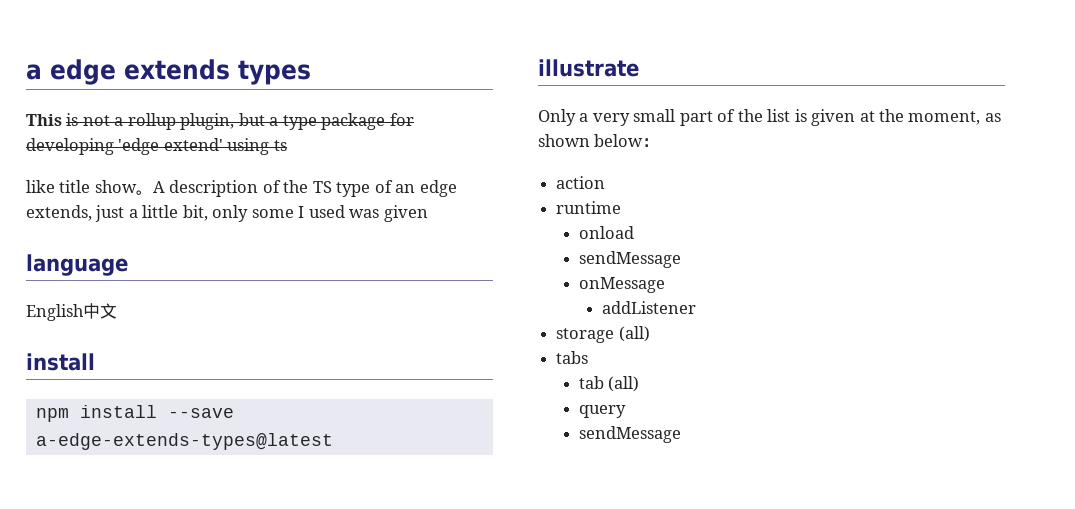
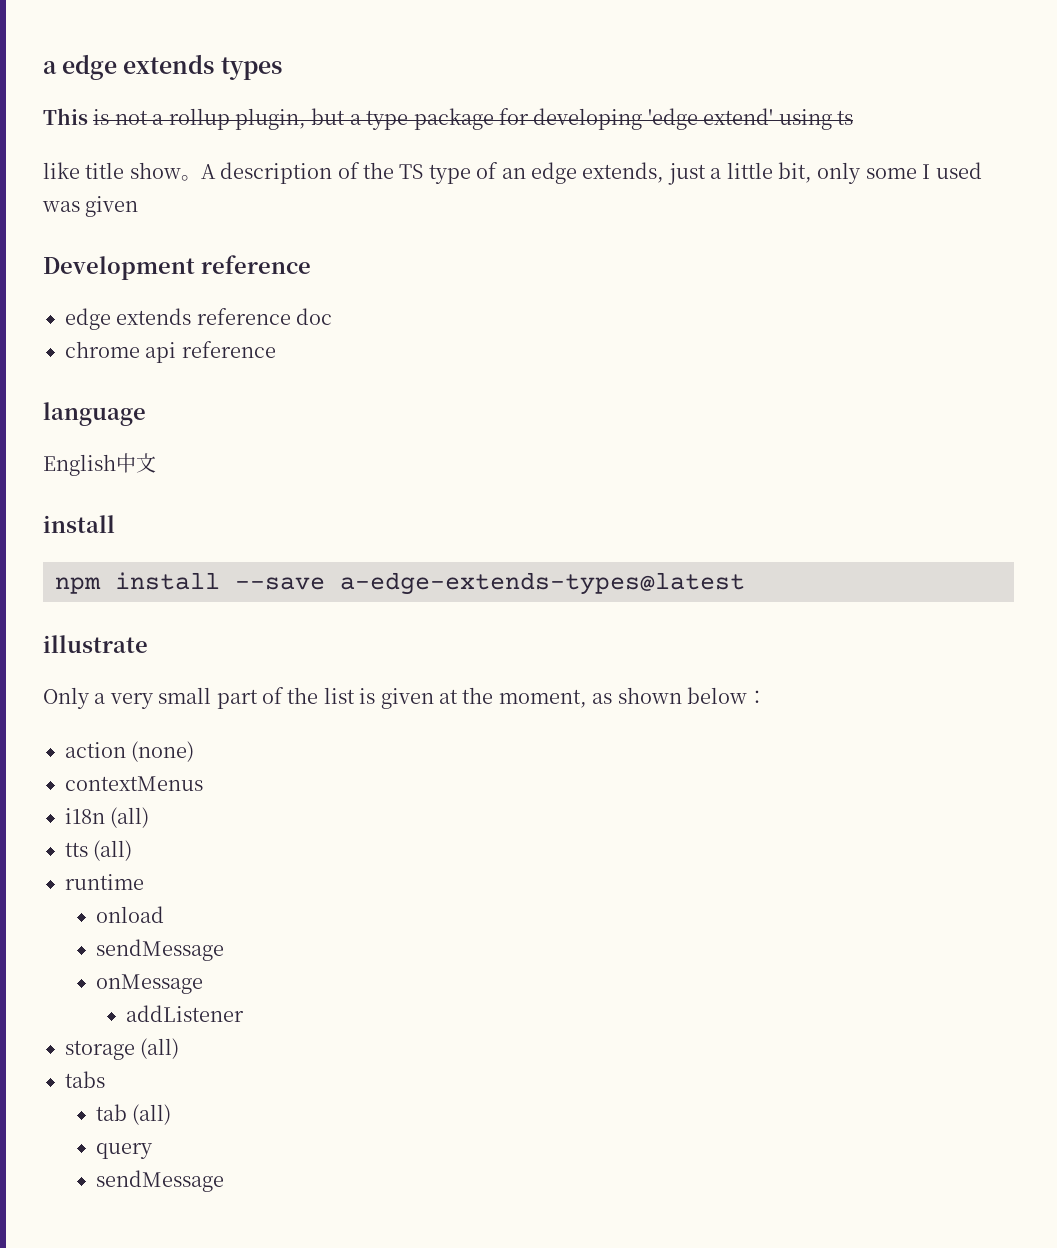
(428, 213) none -> [43,255,311,280] [65,308,333,330] [65,341,276,363] // Development reference // edge extends reference doc // chrome api reference
(606, 182) none -> [131,741,195,762] [65,776,203,791] [65,807,150,828] [65,840,133,861] (none) // contextMenus // i18n (all) // tts (all)

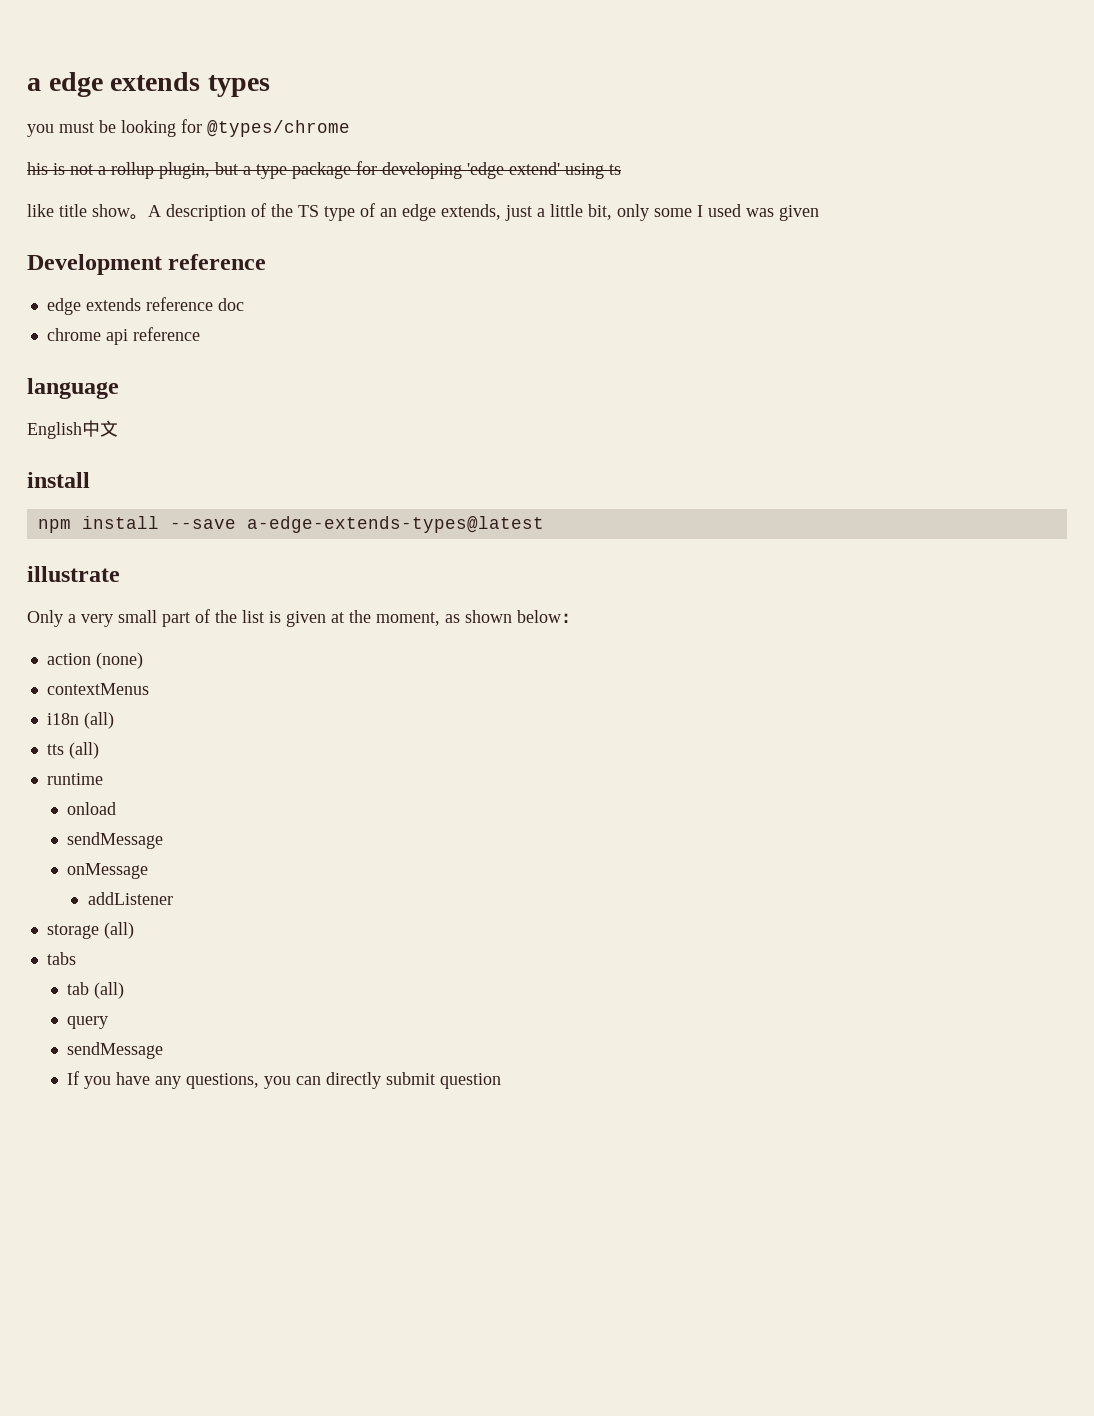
[43,108,88,125] This -> [27,119,350,137] [27,162,48,175] you must be looking for @types/chrome // his
(224, 1181) none -> [67,1071,502,1089] // If you have any questions, you can directly submit question

